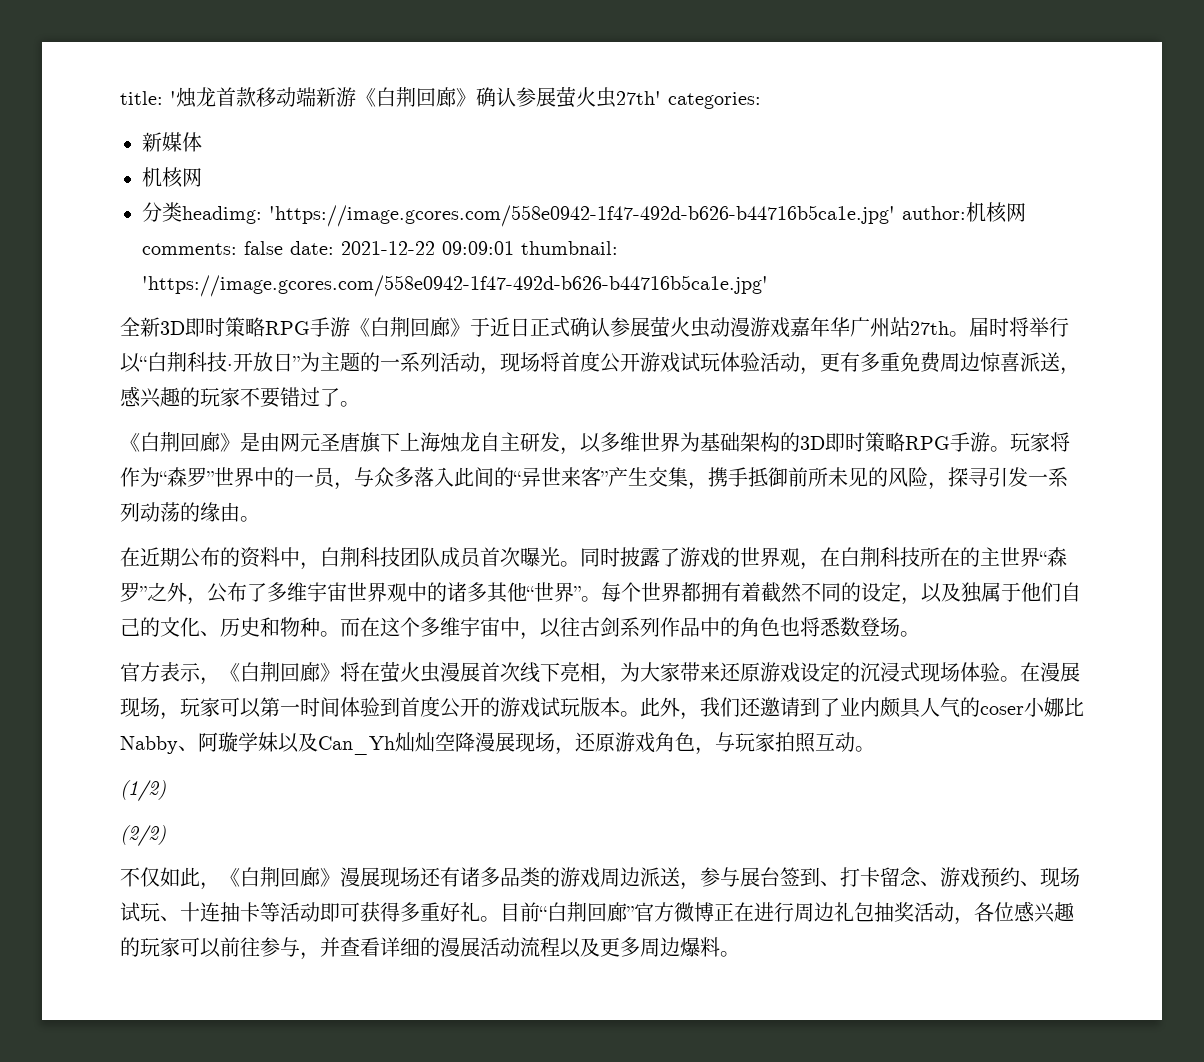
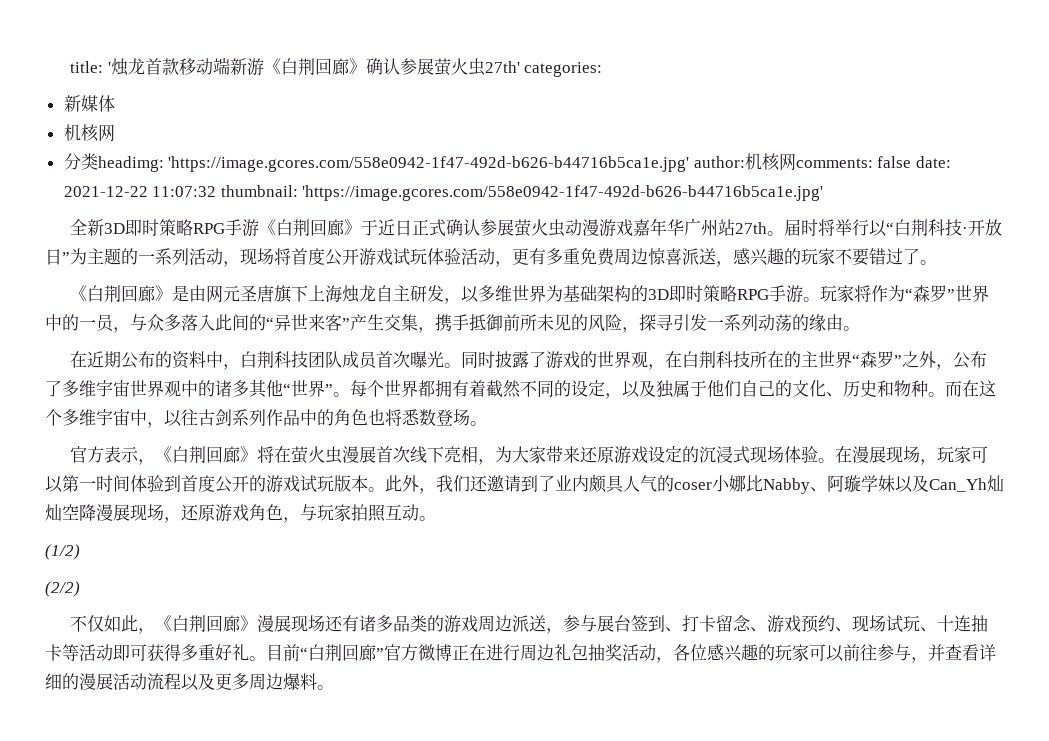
[442,241,514,255] 09:09:01 -> [152,186,217,197] 11:07:32

